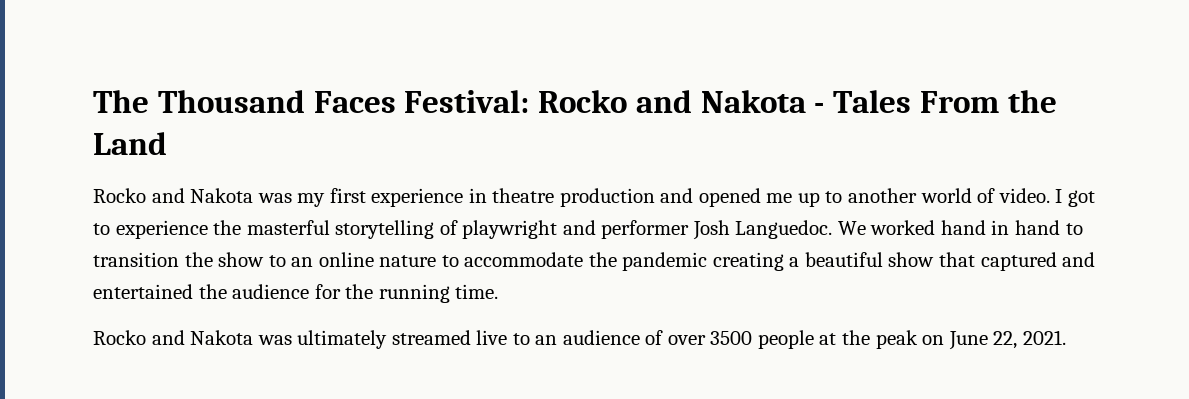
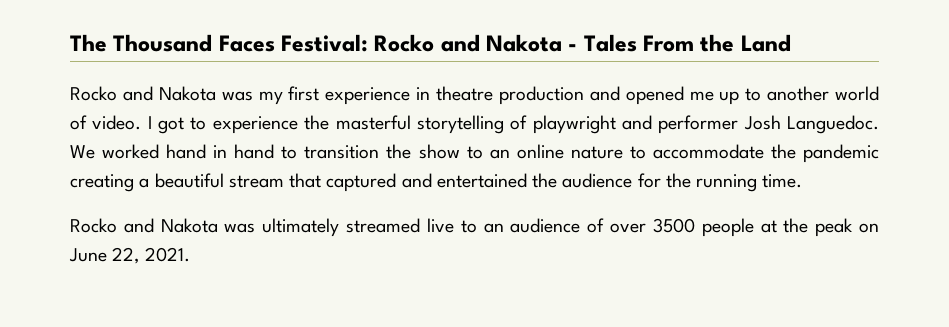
[888,252,935,267] show -> [228,175,284,188] stream

